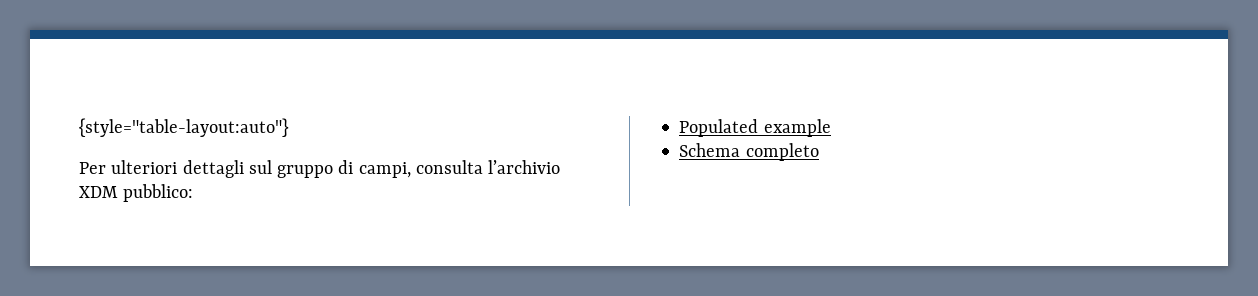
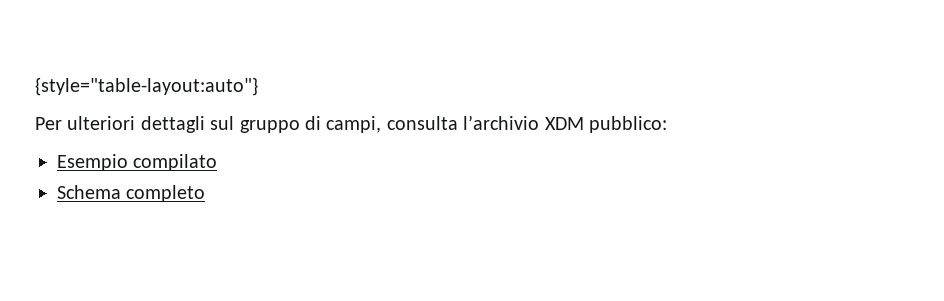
[679,119,831,137] Populated example -> [57,154,218,171] Esempio compilato

